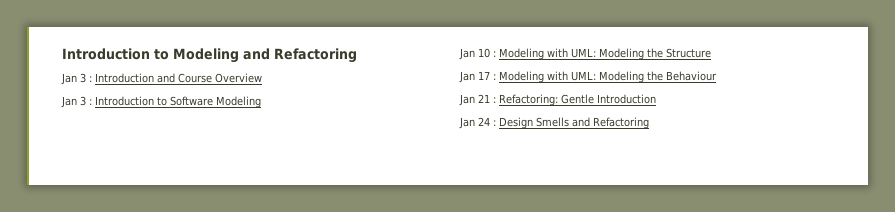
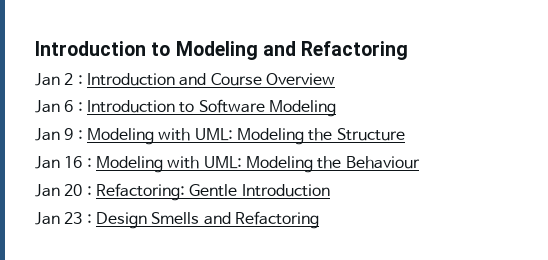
[80,73,86,83] 3 -> [64,73,74,85] 2
[80,96,86,106] 3 -> [64,100,74,112] 6
[478,48,490,58] 10 -> [64,128,74,140] 9
[478,71,490,80] 17 -> [64,156,83,168] 16
[478,94,490,103] 21 -> [64,184,83,196] 20
[478,117,490,126] 24 -> [64,212,83,224] 23

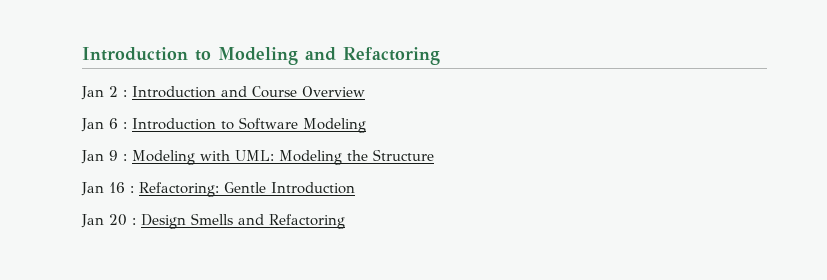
[95,156,420,173] [35,184,92,197] Modeling with UML: Modeling the Behaviour // Jan 20 : -> (134, 189) none
[64,212,83,224] 23 -> [109,214,127,226] 20

